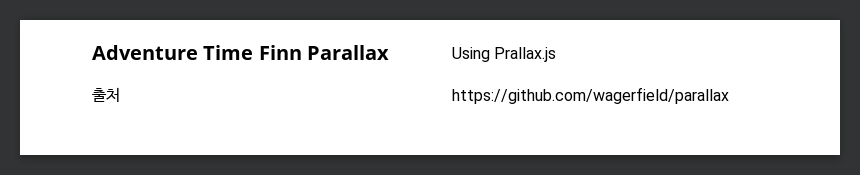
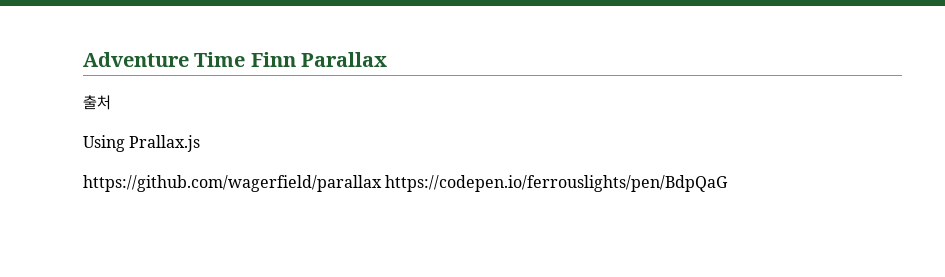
(729, 95) none -> [385,175,729,192] https://codepen.io/ferrouslights/pen/BdpQaG

